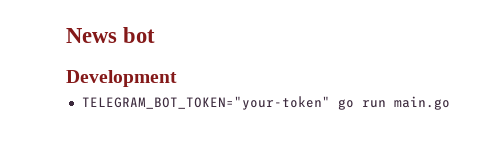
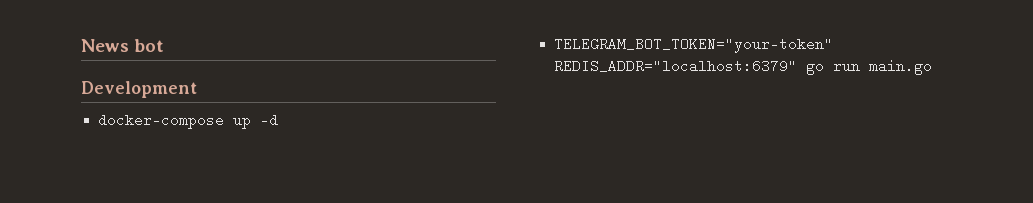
(177, 78) none -> [97,113,278,129] // docker-compose up -d
(330, 103) none -> [553,59,797,73] REDIS_ADDR="localhost:6379"

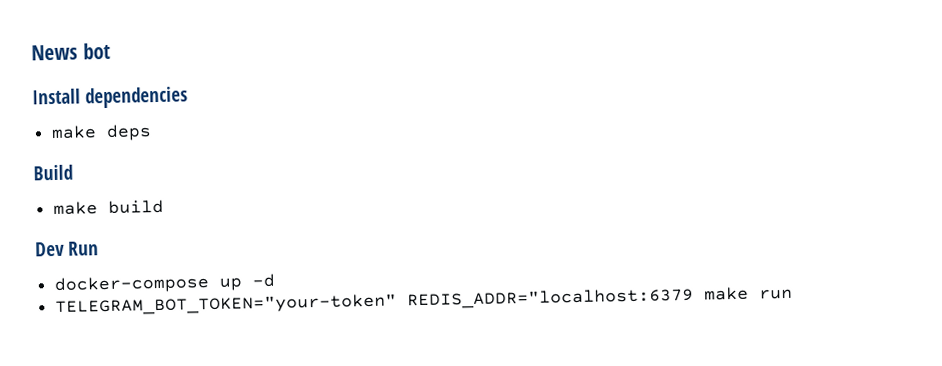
[81,81,197,98] Development -> [32,86,188,109] [50,124,152,141] [33,164,73,181] [52,199,164,216] [35,241,99,257] Install dependencies // make deps // Build // make build // Dev Run
[553,59,932,75] REDIS_ADDR="localhost:6379" go run main.go -> [406,286,793,310] REDIS_ADDR="localhost:6379 make run

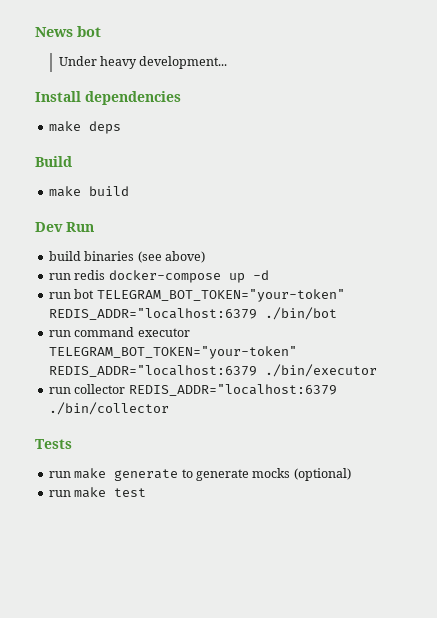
(111, 51) none -> [58,56,228,69] // Under heavy development...
[53,273,275,295] [54,286,793,317] docker-compose up -d // TELEGRAM_BOT_TOKEN="your-token" REDIS_ADDR="localhost:6379 make run -> [48,251,205,263] [48,270,269,283] [48,289,345,302] [48,307,337,320] [48,327,190,337] [48,346,297,359] [48,364,377,377] [48,384,337,396] [48,402,169,415] [35,439,72,449] [48,468,351,481] [48,487,147,498] build binaries (see above) // run redis docker-compose up -d // run bot TELEGRAM_BOT_TOKEN="your-token" REDIS_ADDR="localhost:6379 ./bin/bot // run command executor TELEGRAM_BOT_TOKEN="your-token" REDIS_ADDR="localhost:6379 ./bin/executor // run collector REDIS_ADDR="localhost:6379 ./bin/collector // Tests // run make generate to generate mocks (optional) // run make test

